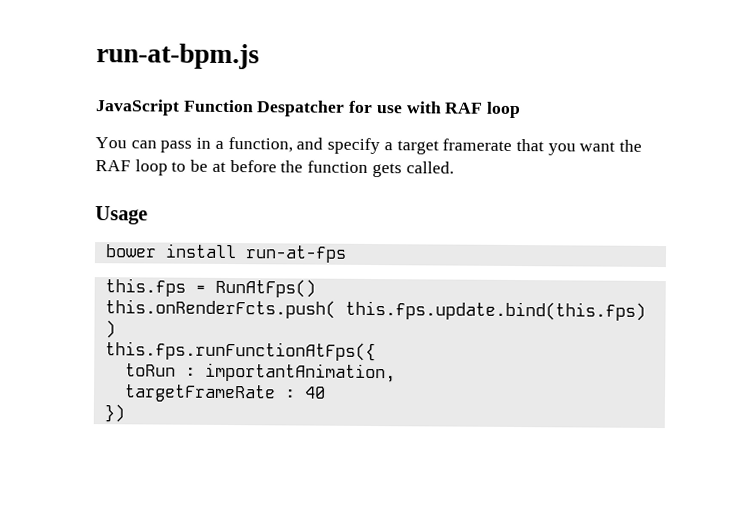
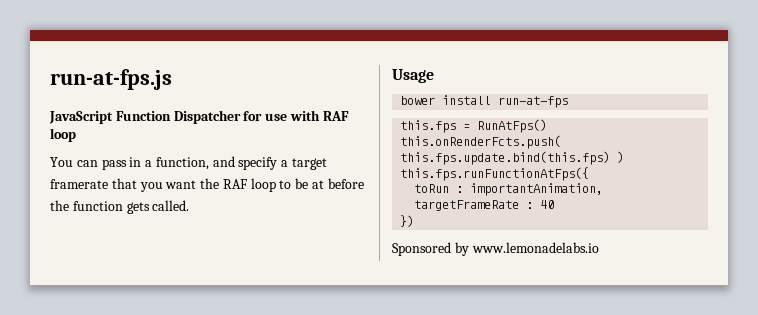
[96,43,260,70] run-at-bpm.js -> [50,69,172,90] run-at-fps.js
[256,100,346,117] Despatcher -> [173,110,241,124] Dispatcher
(125, 413) none -> [392,242,599,256] // Sponsored by www.lemonadelabs.io

